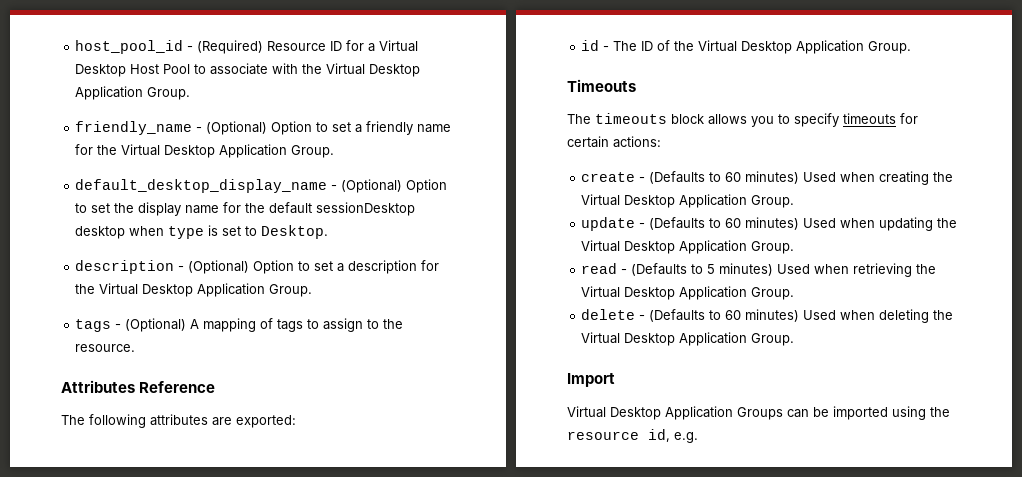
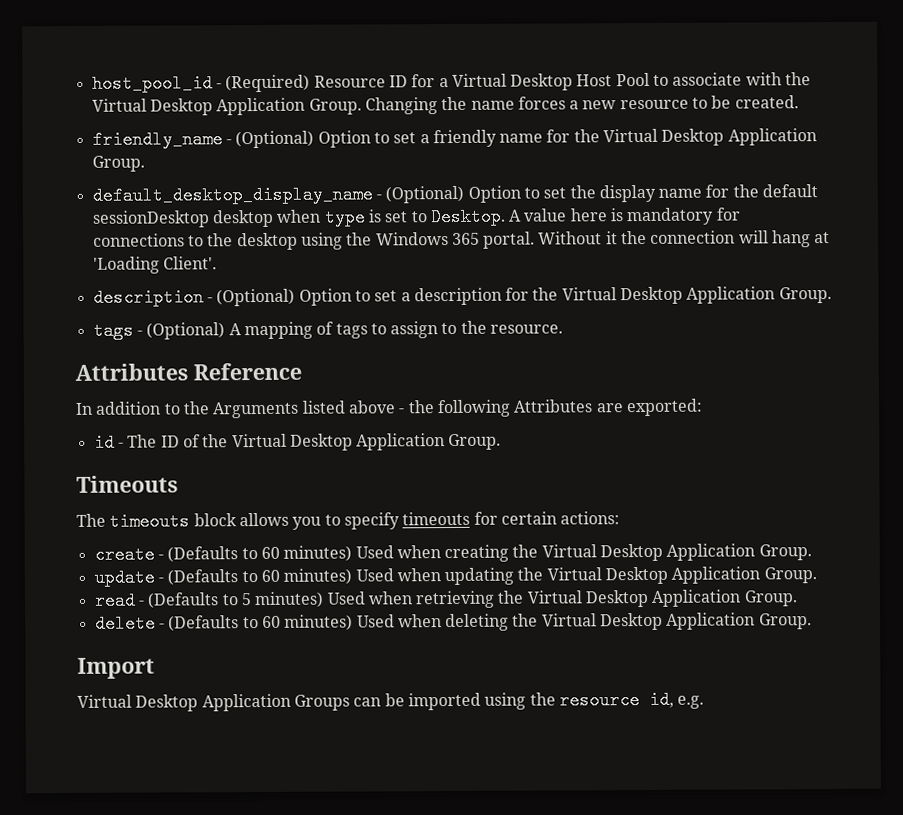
(191, 93) none -> [364,95,799,115] Changing the name forces a new resource to be created.
(329, 232) none -> [508,207,741,226] [92,230,831,251] [92,256,217,274] A value here is mandatory for connections to the desktop using the Windows 365 portal. Without it the connection will hang at 'Loading Client'.
[61,414,208,428] The following attributes -> [75,399,594,419] In addition to the Arguments listed above - the following Attributes

